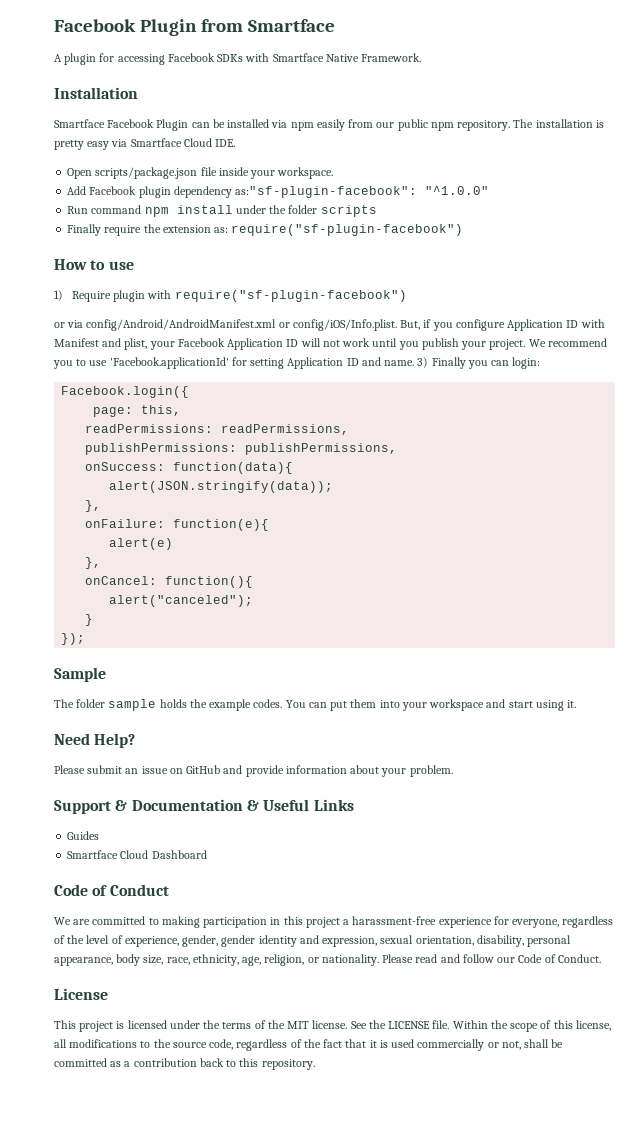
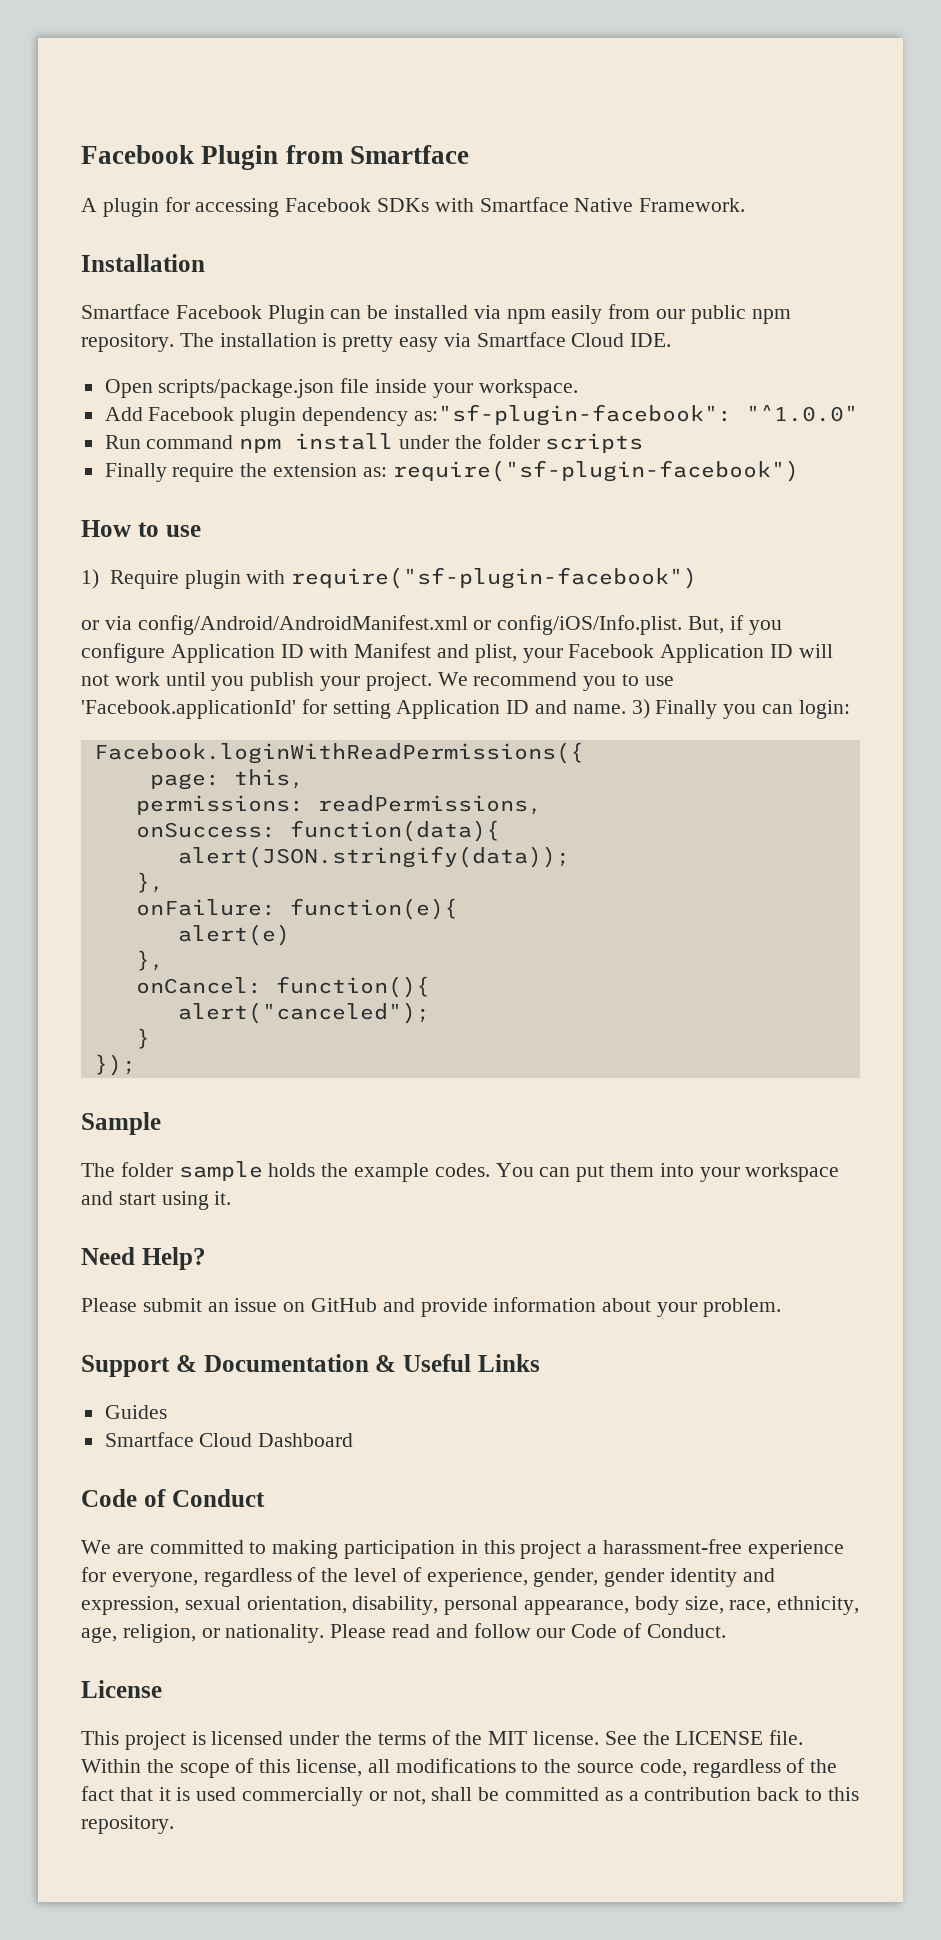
[61,386,190,398] Facebook.login({ -> [93,742,584,764] Facebook.loginWithReadPermissions({
[85,424,214,433] readPermissions: -> [135,795,304,815] permissions:
[85,443,398,455] // publishPermissions: publishPermissions, -> (542, 805) none

